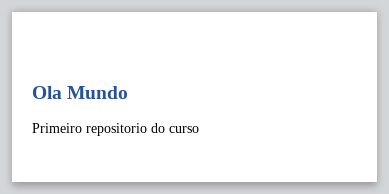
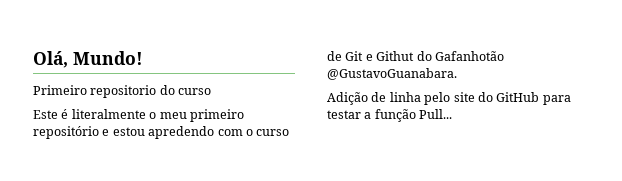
[32,86,129,99] Ola Mundo -> [33,51,143,68] Olá, Mundo!
(199, 129) none -> [33,109,244,122] [33,126,290,139] [327,51,504,61] [327,68,457,80] [327,92,571,105] [327,109,453,122] // Este é literalmente o meu primeiro repositório e estou apredendo com o curso de Git e Githut do Gafanhotão @GustavoGuanabara. // Adição de linha pelo site do GitHub para testar a função Pull...

